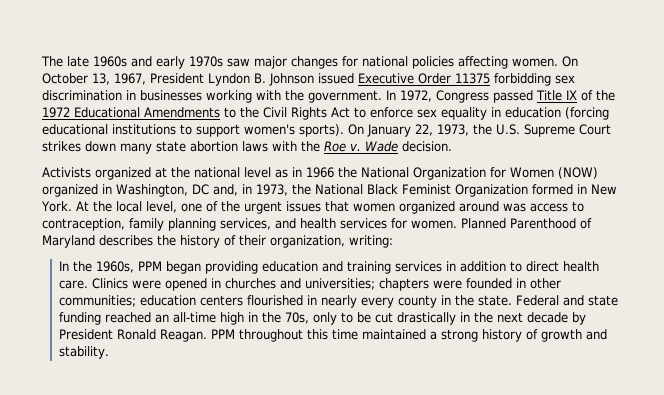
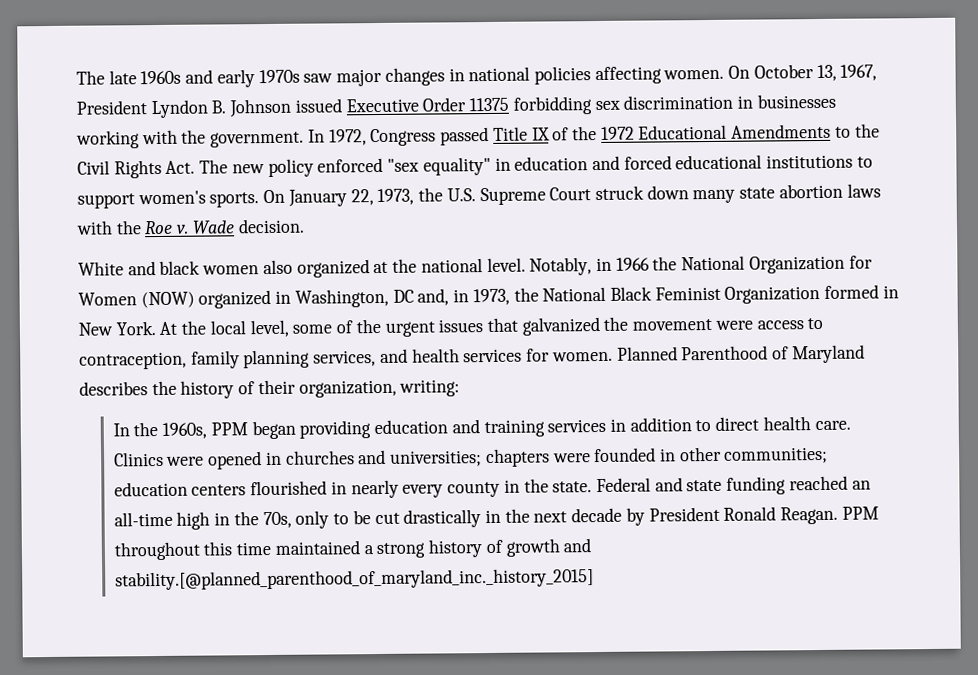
[342,56,358,67] for -> [448,68,465,82] in
[331,107,609,120] Act to enforce sex equality in education (forcing -> [165,155,672,178] Act. The new policy enforced "sex equality" in education and forced
[299,124,344,137] sports). -> [209,192,260,208] sports.
[42,141,81,152] strikes -> [594,185,644,201] struck
[42,167,91,178] Activists -> [78,259,293,276] White and black women also
[244,167,288,178] level as -> [486,257,593,276] level. Notably,
[180,203,202,212] one -> [292,324,333,334] some
[352,201,526,214] women organized around was -> [521,316,753,336] galvanized the movement were
[59,346,110,359] stability. -> [114,568,594,591] stability.[@planned_parenthood_of_maryland_inc._history_2015]

